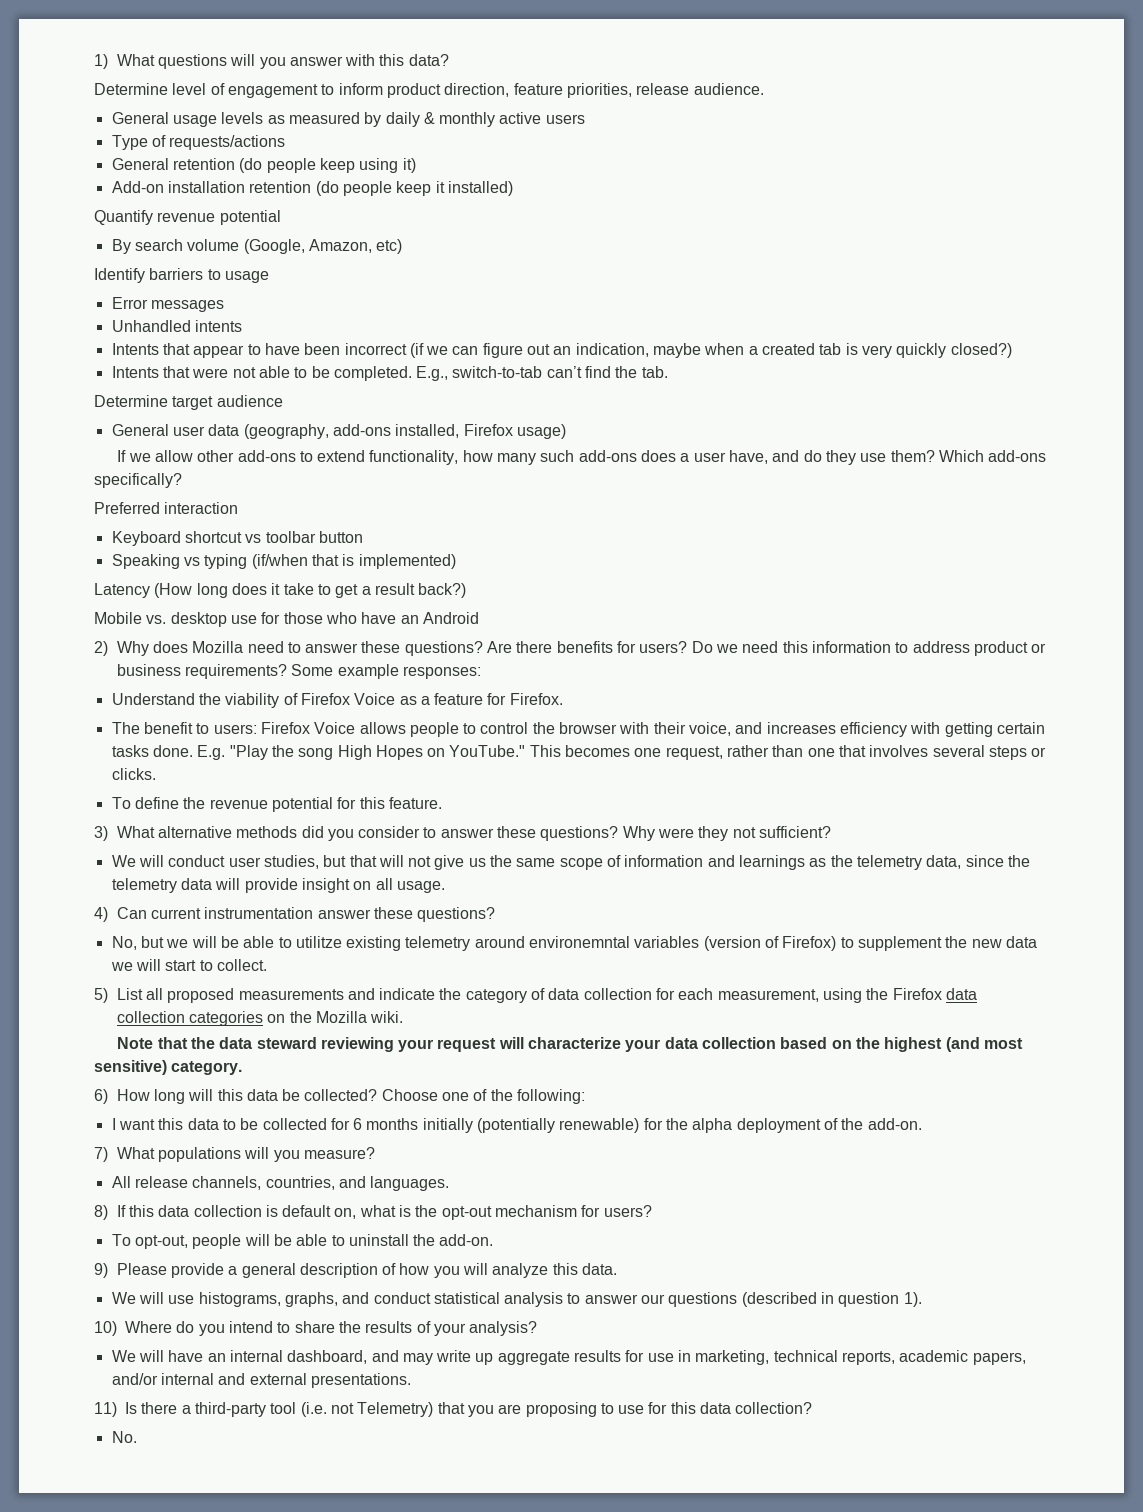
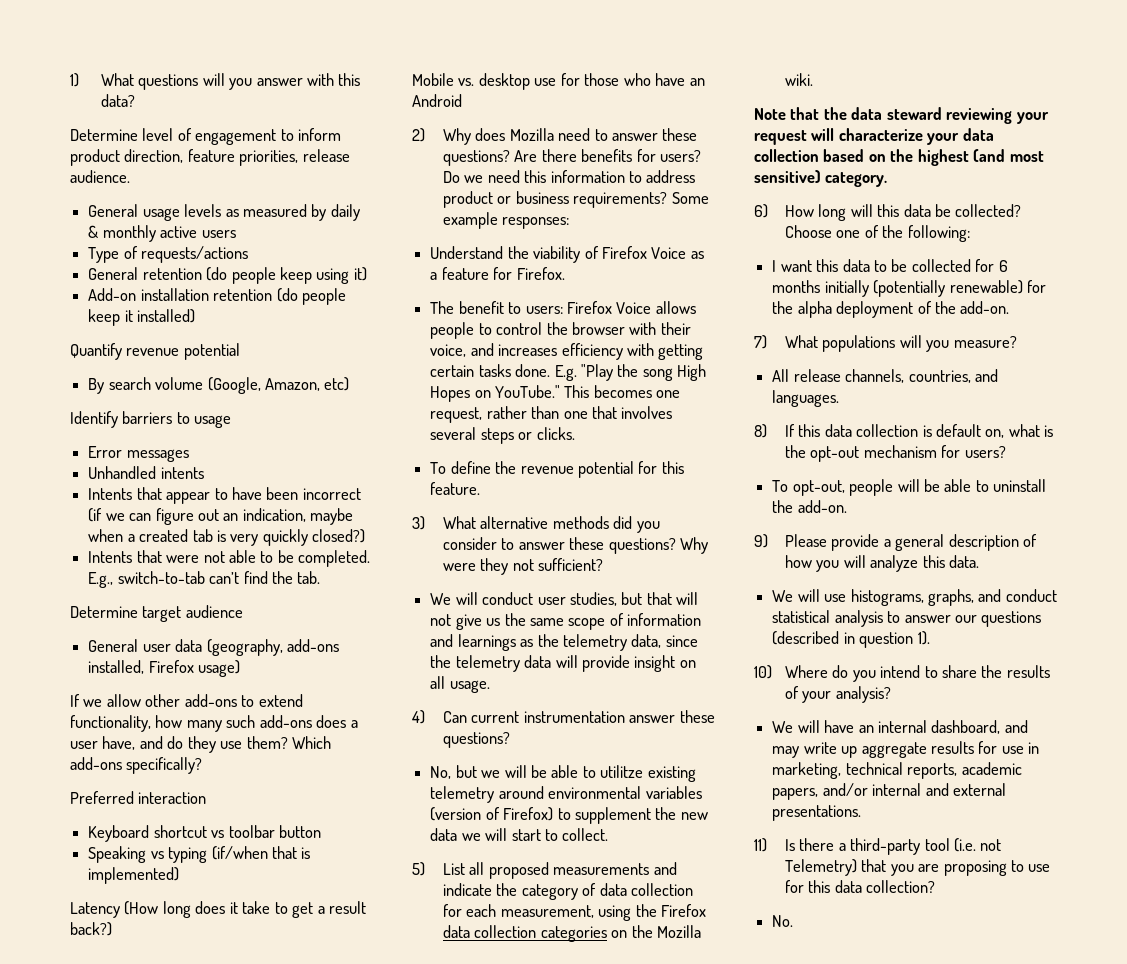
[529,936,631,948] environemntal -> [548,786,642,799] environmental

